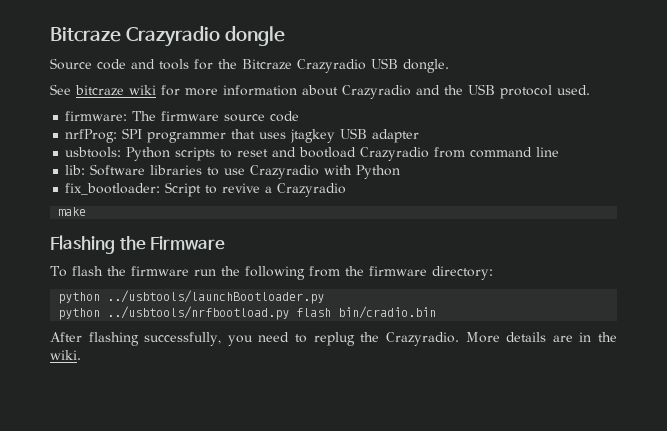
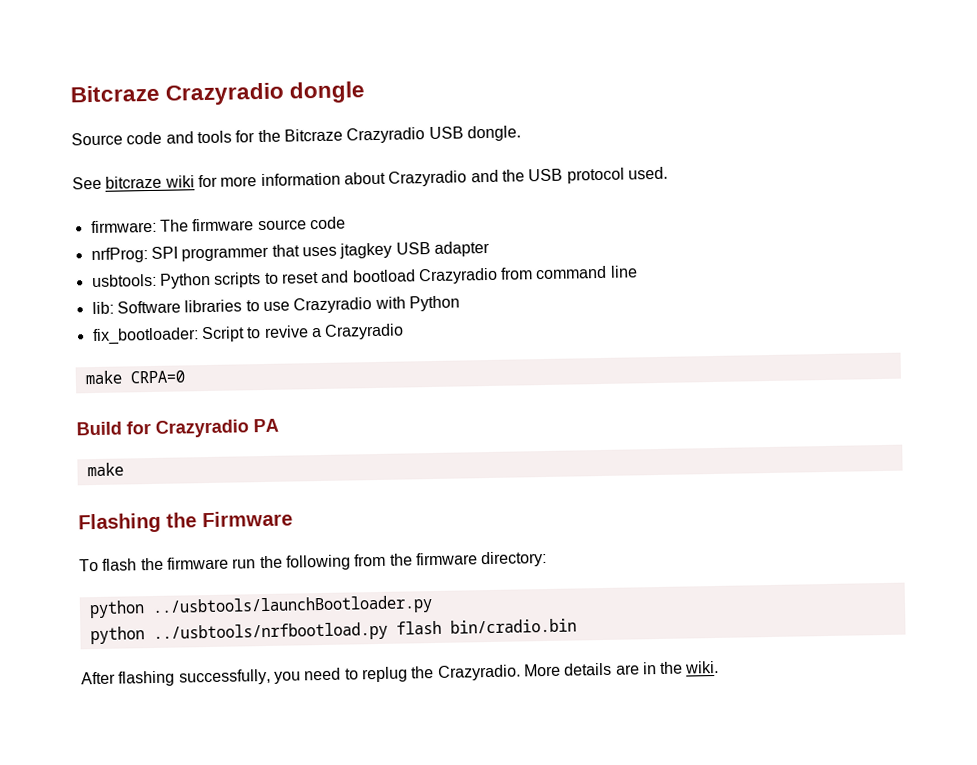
(347, 190) none -> [84,370,185,385] [76,418,279,438] // make CRPA=0 // Build for Crazyradio PA

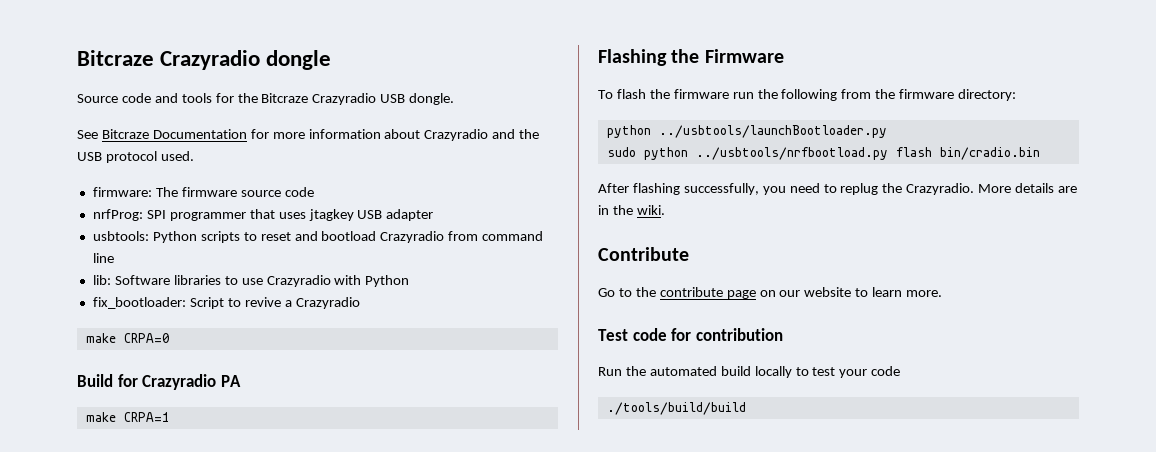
[105,175,195,189] bitcraze wiki -> [101,129,247,139] Bitcraze Documentation
(124, 469) none -> [123,412,170,422] CRPA=1
(433, 606) none -> [606,147,636,157] sudo
(720, 667) none -> [598,247,689,261] [598,287,943,299] [598,328,783,341] [598,366,901,378] [606,402,746,415] // Contribute // Go to the contribute page on our website to learn more. // Test code for contribution // Run the automated build locally to test your code // ./tools/build/build

